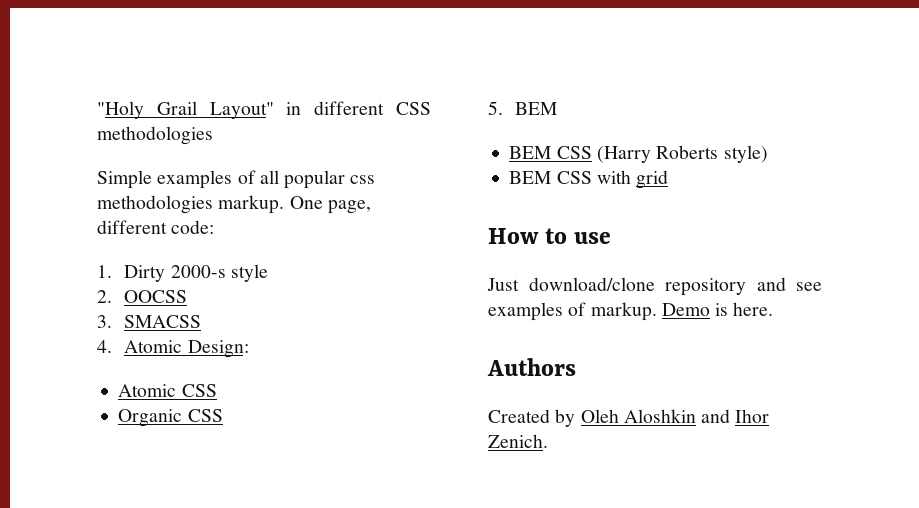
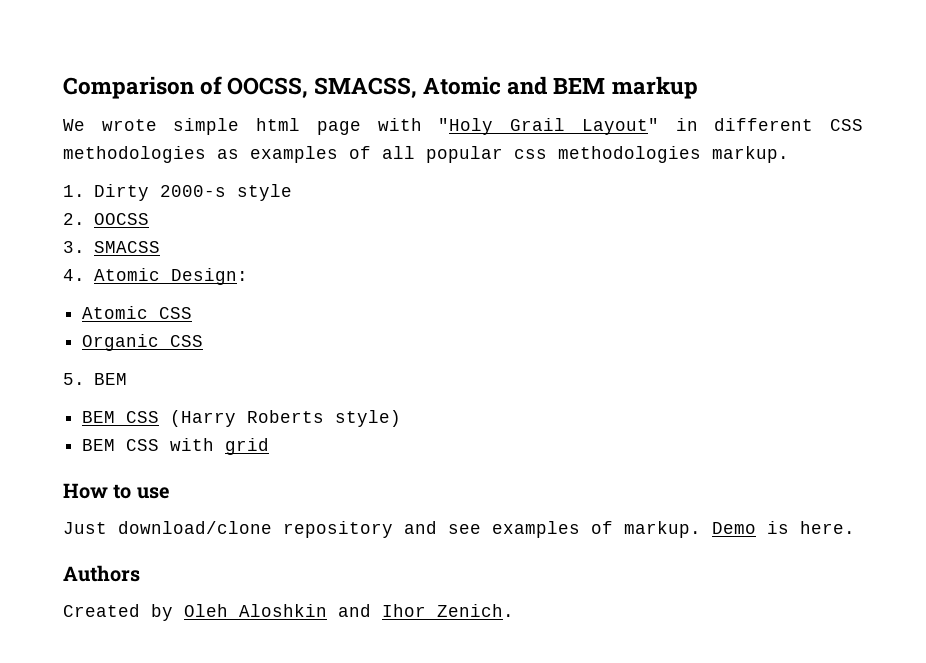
(97, 110) none -> [63,76,698,99] [63,118,422,135] Сomparison of OOCSS, SMACSS, Atomic and BEM markup // We wrote simple html page with
[97,170,152,189] // Simple -> [217,149,239,159] as
[289,196,371,214] [97,220,215,234] One page, different code: -> (789, 154) none

